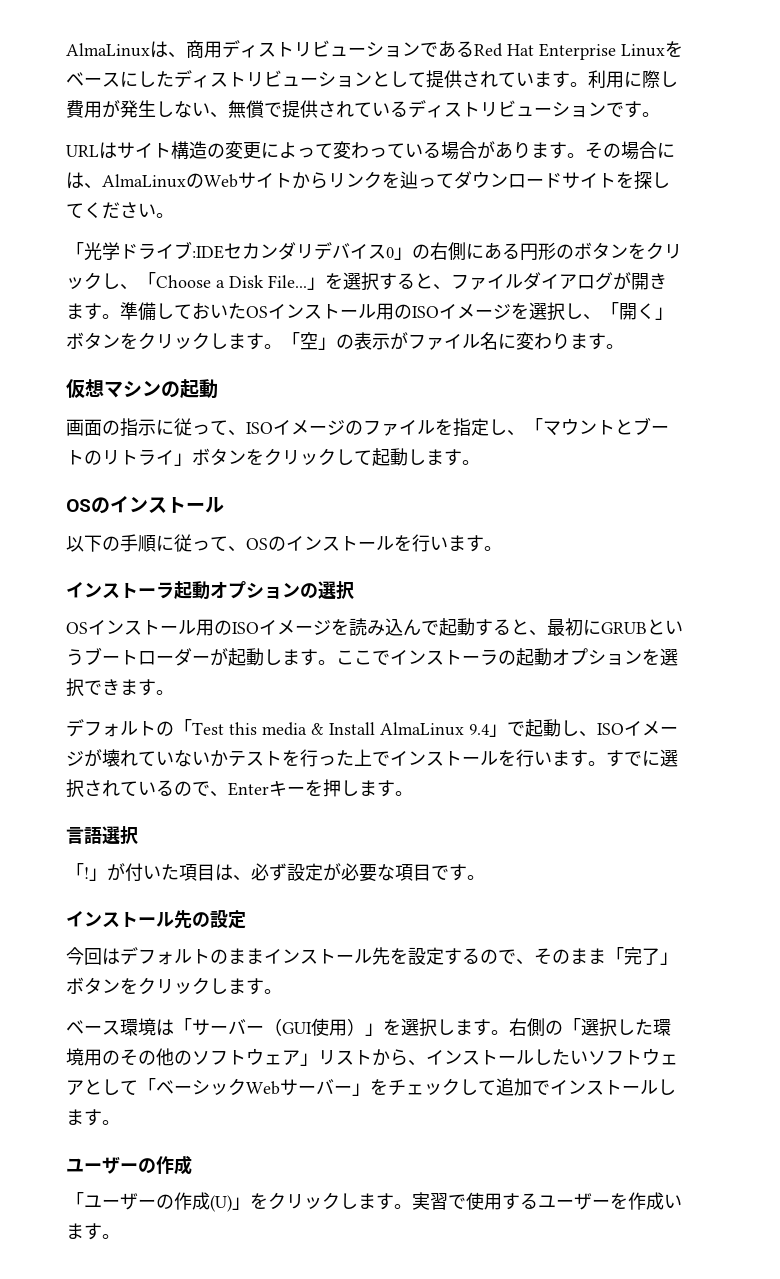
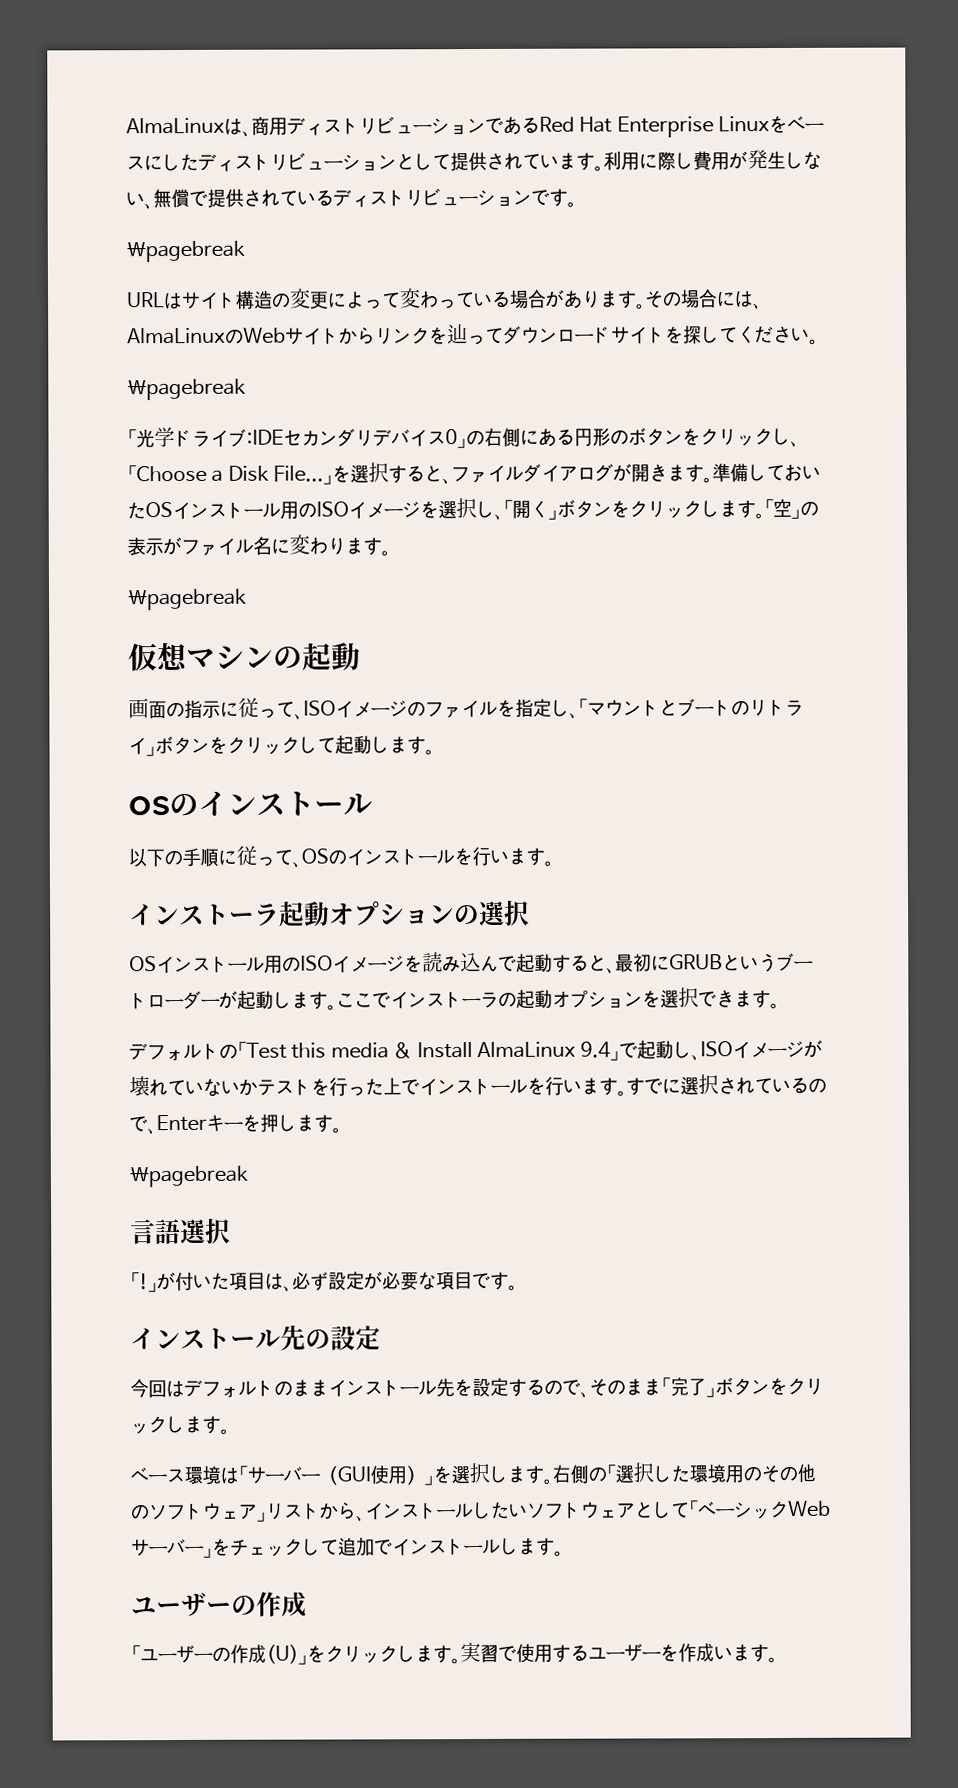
(660, 114) none -> [126,240,245,263] // \pagebreak
(174, 215) none -> [127,378,246,401] // \pagebreak
(624, 346) none -> [127,588,247,611] // \pagebreak
(413, 793) none -> [129,1165,248,1188] // \pagebreak

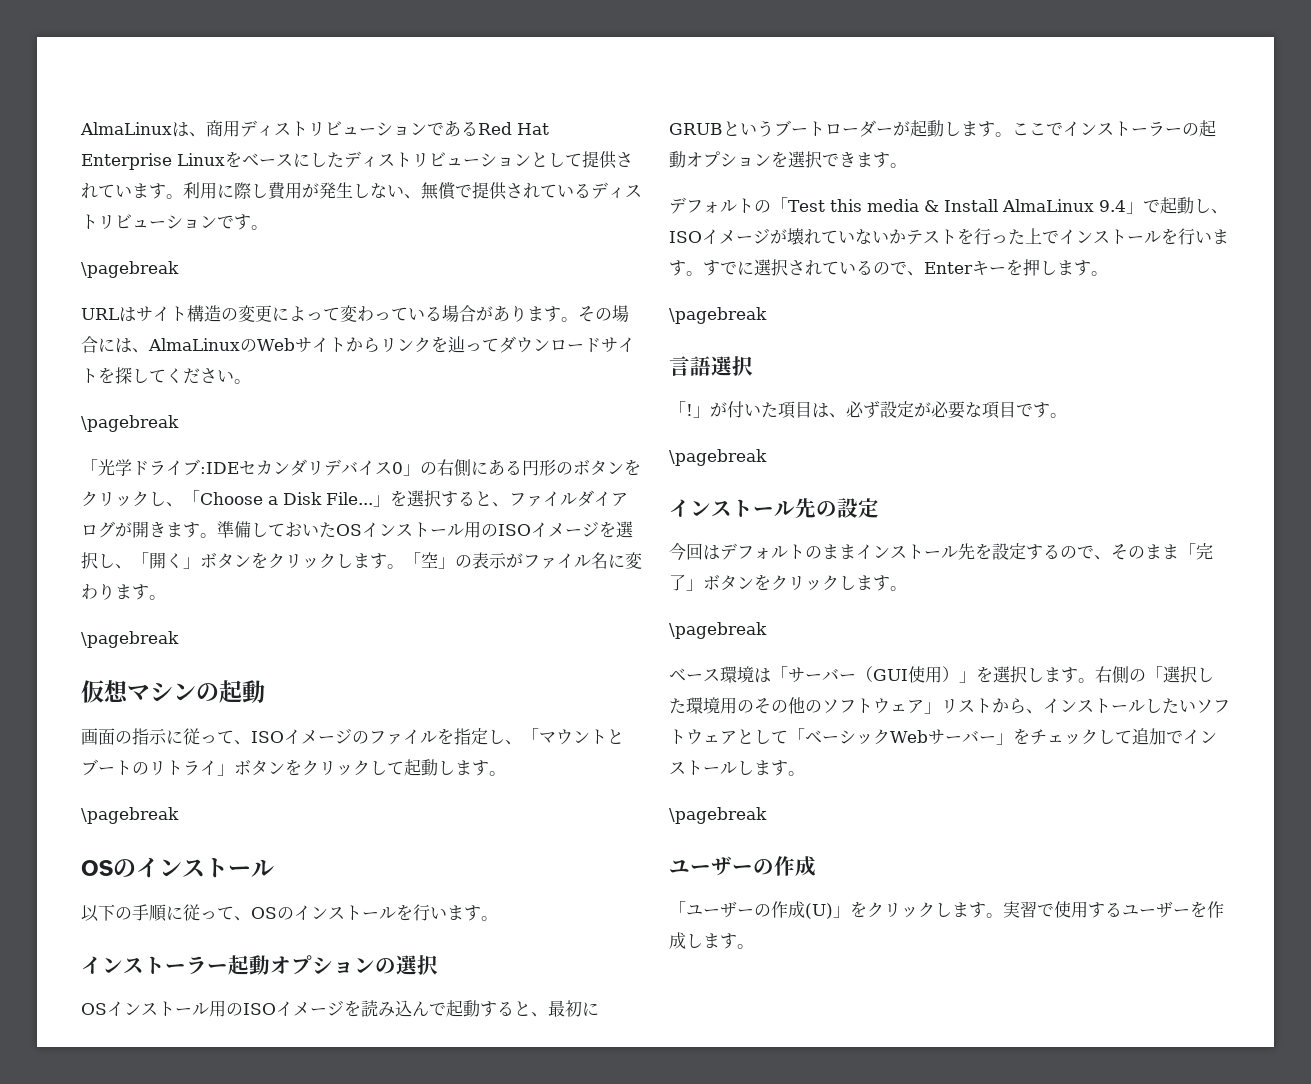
(435, 752) none -> [81,807,179,824] // \pagebreak
(280, 914) none -> [207,963,228,973] ー
(499, 999) none -> [1165,127,1182,135] ー
(518, 1287) none -> [669,449,767,466] // \pagebreak
(230, 1431) none -> [669,622,767,639] // \pagebreak
(564, 1553) none -> [669,807,767,824] // \pagebreak
[714,1646,733,1660] い -> [686,933,703,948] し

